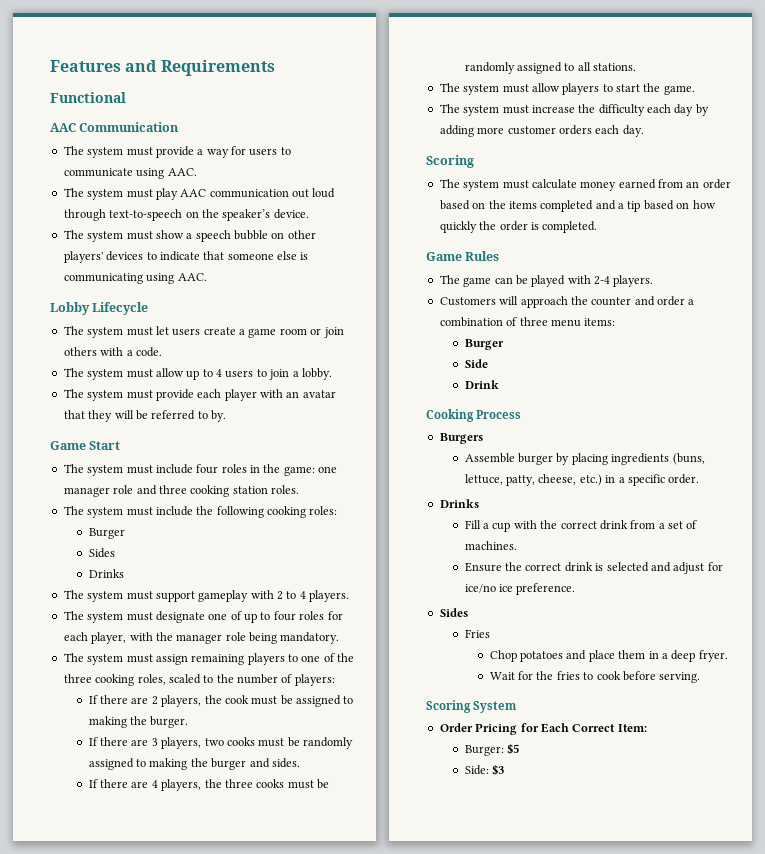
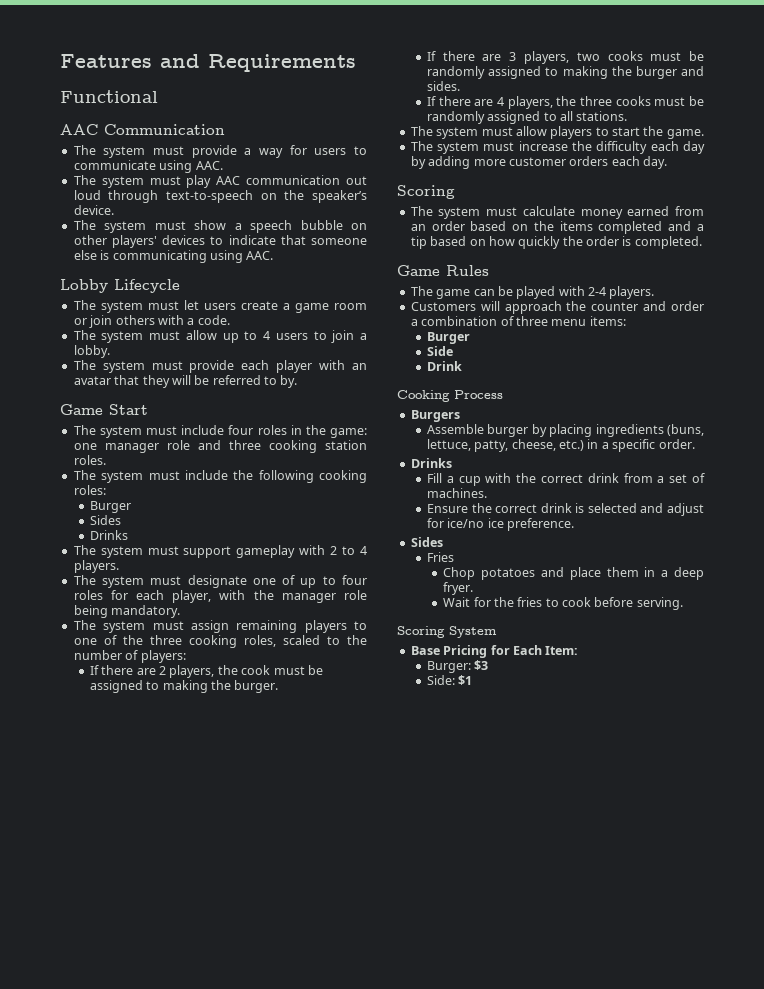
[439,723,473,732] Order -> [410,646,440,655] Base
[572,724,616,732] Correct -> (542, 650) none
[507,743,520,755] $5 -> [474,660,489,670] $3
[492,764,505,776] $3 -> [458,675,473,685] $1

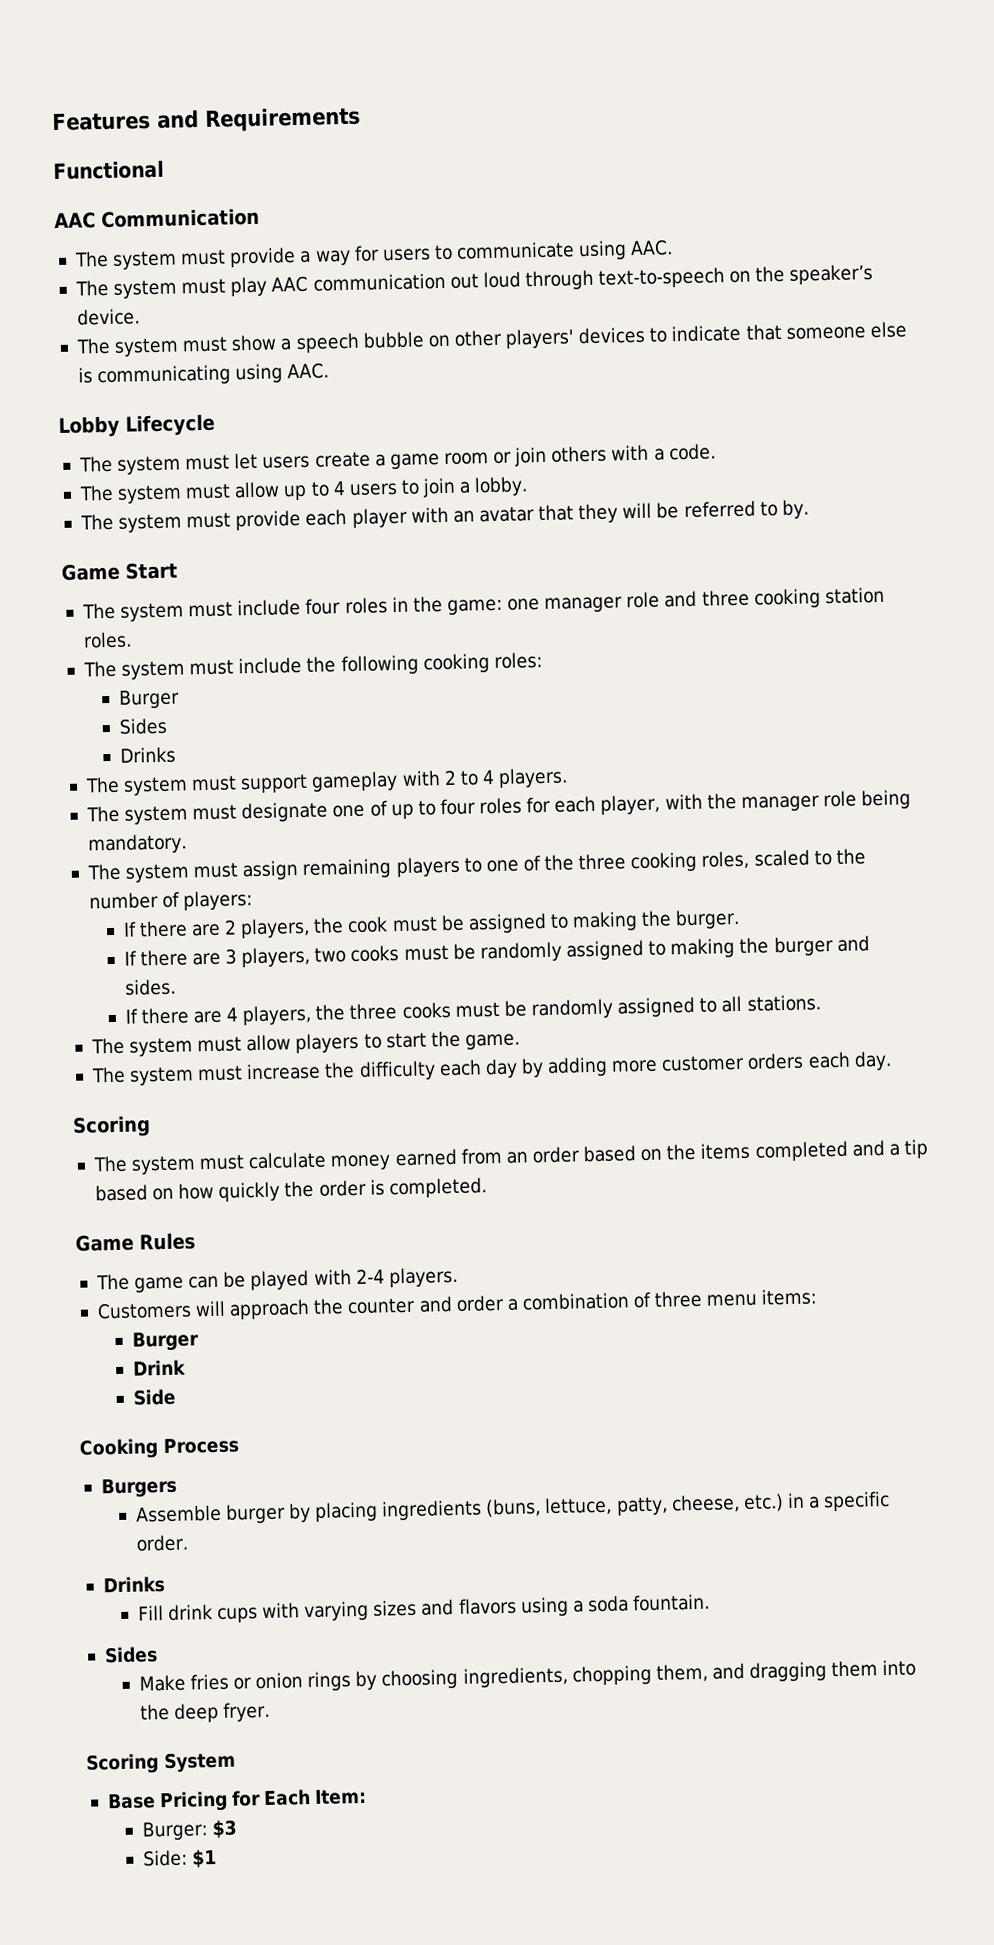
(470, 338) none -> [131,1359,186,1376] // Drink
[426,361,462,371] // Drink -> (176, 1397) none
[446,473,705,486] [426,488,487,498] [426,503,704,516] [426,518,575,531] [410,537,443,547] [426,552,454,562] [443,567,704,580] [443,582,474,595] [443,597,683,610] a cup with the correct drink from a set of machines. // Ensure the correct drink is selected and adjust for ice/no ice preference. // Sides // Fries // Chop potatoes and place them in a deep fryer. // Wait for the fries to cook before serving. -> [167,1593,711,1623] [103,1646,158,1664] [138,1659,917,1692] [139,1701,270,1723] drink cups with varying sizes and flavors using a soda fountain. // Sides // Make fries or onion rings by choosing ingredients, chopping them, and dragging them into the deep fryer.

